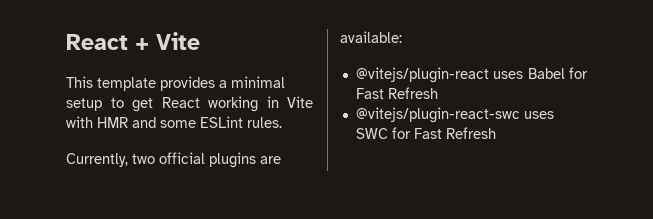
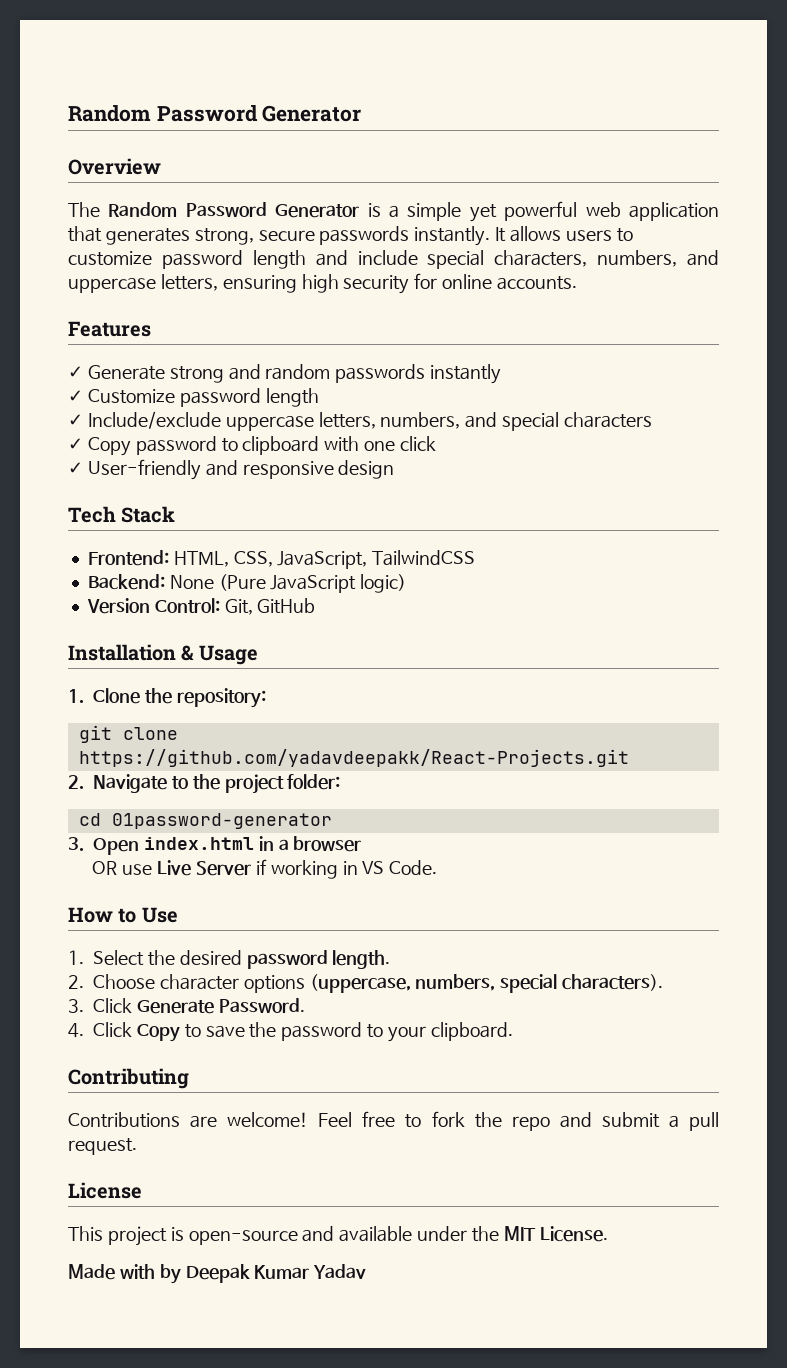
[66,32,200,50] [66,76,285,91] [66,96,313,112] [66,116,282,128] [66,152,281,168] [340,31,402,43] [355,67,588,83] [355,87,438,99] [355,107,554,123] [355,127,496,139] React + Vite // This template provides a minimal setup to get React working in Vite with HMR and some ESLint rules. // Currently, two official plugins are available: // @vitejs/plugin-react uses Babel for Fast Refresh // @vitejs/plugin-react-swc uses SWC for Fast Refresh -> [68,105,362,122] [68,158,161,175] [68,201,719,222] [68,226,633,246] [68,250,720,269] [68,273,578,294] [68,321,151,337] [68,364,502,384] [68,388,319,407] [68,411,652,431] [68,436,437,456] [68,459,395,480] [68,506,176,523] [87,550,476,569] [87,574,407,593] [86,598,316,615] [68,644,258,665] [68,688,266,708] [78,725,178,743] [78,749,629,767] [68,774,341,794] [78,813,332,829] [68,836,362,855] [92,859,438,879] [68,907,178,923] [68,950,391,969] [68,974,664,993] [68,998,305,1014] [68,1022,513,1042] [68,1068,189,1089] [68,1111,720,1131] [68,1138,137,1155] [68,1182,142,1199] [68,1226,608,1246] [68,1264,367,1284] Random Password Generator // Overview // The Random Password Generator is a simple yet powerful web application that generates strong, secure passwords instantly. It allows users to customize password length and include special characters, numbers, and uppercase letters, ensuring high security for online accounts. // Features // ✓ Generate strong and random passwords instantly // ✓ Customize password length // ✓ Include/exclude uppercase letters, numbers, and special characters // ✓ Copy password to clipboard with one click // ✓ User-friendly and responsive design // Tech Stack // Frontend: HTML, CSS, JavaScript, TailwindCSS // Backend: None (Pure JavaScript logic) // Version Control: Git, GitHub // Installation & Usage // 1. Clone the repository: // git clone https://github.com/yadavdeepakk/React-Projects.git // 2. Navigate to the project folder: // cd 01password-generator // 3. Open index.html in a browser // OR use Live Server if working in VS Code. // How to Use // 1. Select the desired password length. // 2. Choose character options (uppercase, numbers, special characters). // 3. Click Generate Password. // 4. Click Copy to save the password to your clipboard. // Contributing // Contributions are welcome! Feel free to fork the repo and submit a pull request. // License // This project is open-source and available under the MIT License. // Made with by Deepak Kumar Yadav

